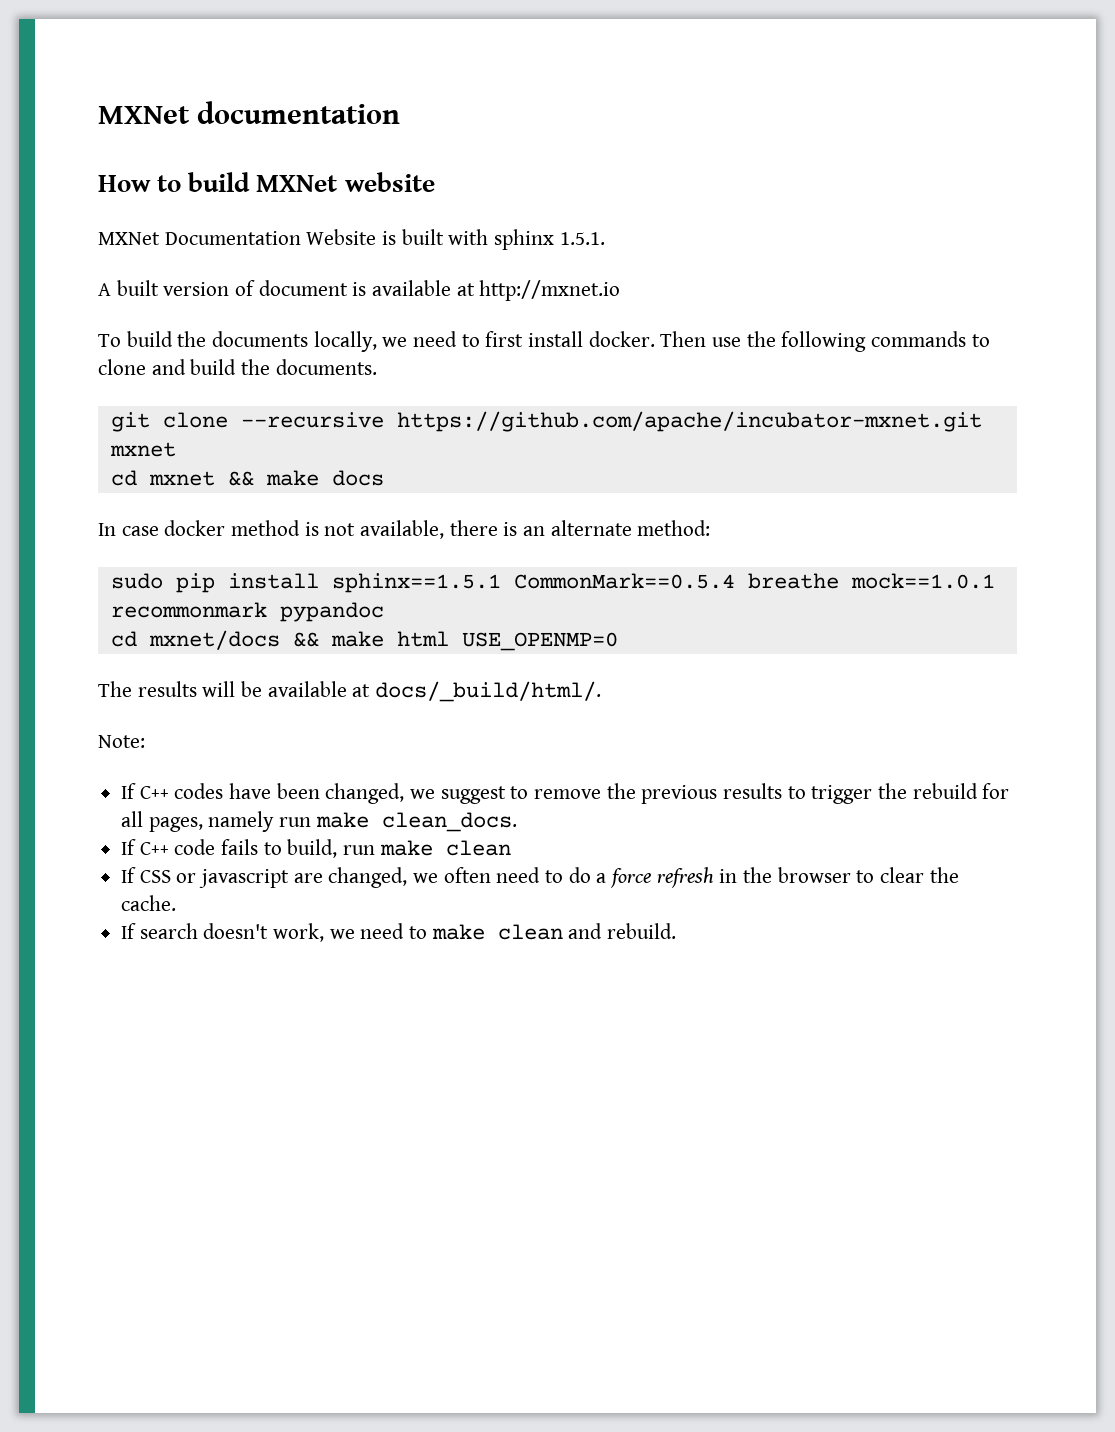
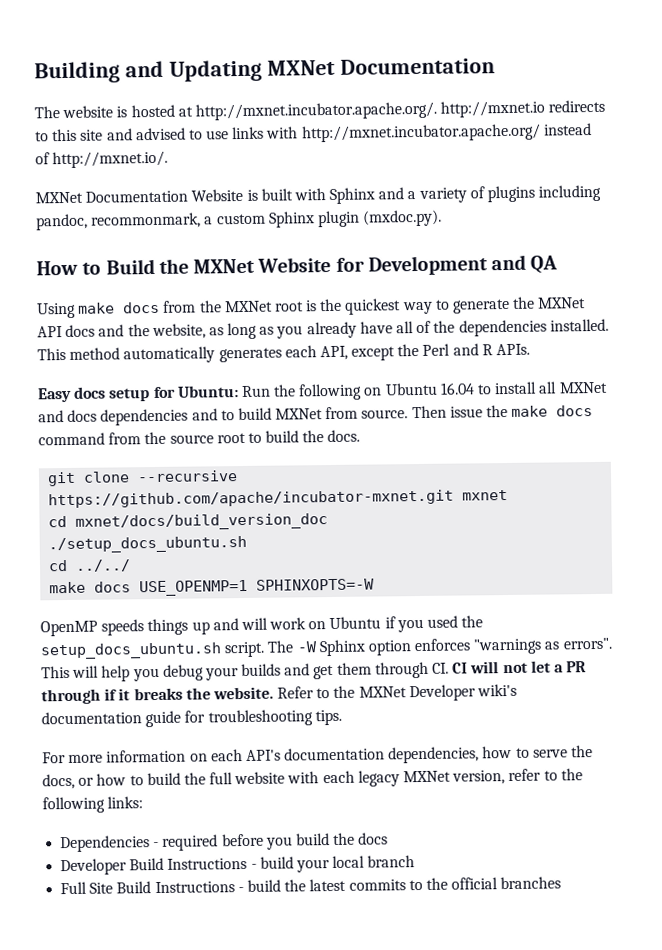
[98,101,400,124] [98,172,435,192] MXNet documentation // How to build MXNet website -> [34,58,495,84] [34,99,606,121] [35,123,592,143] [35,150,169,169] Building and Updating MXNet Documentation // The website is hosted at http://mxnet.incubator.apache.org/. http://mxnet.io redirects to this site and advised to use links with http://mxnet.incubator.apache.org/ instead of http://mxnet.io/.
[494,229,605,250] [98,280,621,301] [98,331,990,352] [98,359,377,375] sphinx 1.5.1. // A built version of document is available at http://mxnet.io // To build the documents locally, we need to first install docker. Then use the following commands to clone and build the documents. -> [329,184,602,204] [36,209,443,231] [36,254,559,276] [37,296,587,319] [37,318,609,340] [37,343,531,364] [37,381,608,403] [38,404,594,426] [38,429,361,446] Sphinx and a variety of plugins including pandoc, recommonmark, a custom Sphinx plugin (mxdoc.py). // How to Build the MXNet Website for Development and QA // Using make docs from the MXNet root is the quickest way to generate the MXNet API docs and the website, as long as you already have all of the dependencies installed. This method automatically generates each API, except the Perl and R APIs. // Easy docs setup for Ubuntu: Run the following on Ubuntu 16.04 to install all MXNet and docs dependencies and to build MXNet from source. Then issue the make docs command from the source root to build the docs.
[148,470,384,486] [98,520,711,539] [110,573,995,593] [110,602,384,622] [110,630,618,651] [98,681,602,702] [98,735,145,748] [121,783,1010,804] [121,811,517,832] [121,839,511,858] [121,867,959,888] [121,895,177,911] [121,923,677,942] mxnet && make docs // In case docker method is not available, there is an alternate method: // sudo pip install sphinx==1.5.1 CommonMark==0.5.4 breathe mock==1.0.1 recommonmark pypandoc // cd mxnet/docs && make html USE_OPENMP=0 // The results will be available at docs/_build/html/. // Note: // If C++ codes have been changed, we suggest to remove the previous results to trigger the rebuild for all pages, namely run make clean_docs. // If C++ code fails to build, run make clean // If CSS or javascript are changed, we often need to do a force refresh in the browser to clear the cache. // If search doesn't work, we need to make clean and rebuild. -> [75,513,329,531] [48,535,248,554] [48,559,132,572] [49,578,376,597] [40,615,484,637] [40,637,612,660] [41,660,588,682] [41,683,518,705] [41,709,342,728] [42,745,594,764] [42,768,583,790] [42,796,144,814] [60,832,389,853] [60,855,416,876] [60,876,562,895] mxnet/docs/build_version_doc // ./setup_docs_ubuntu.sh // cd ../../ // make docs USE_OPENMP=1 SPHINXOPTS=-W // OpenMP speeds things up and will work on Ubuntu if you used the setup_docs_ubuntu.sh script. The -W Sphinx option enforces "warnings as errors". This will help you debug your builds and get them through CI. CI will not let a PR through if it breaks the website. Refer to the MXNet Developer wiki's documentation guide for troubleshooting tips. // For more information on each API's documentation dependencies, how to serve the docs, or how to build the full website with each legacy MXNet version, refer to the following links: // Dependencies - required before you build the docs // Developer Build Instructions - build your local branch // Full Site Build Instructions - build the latest commits to the official branches

